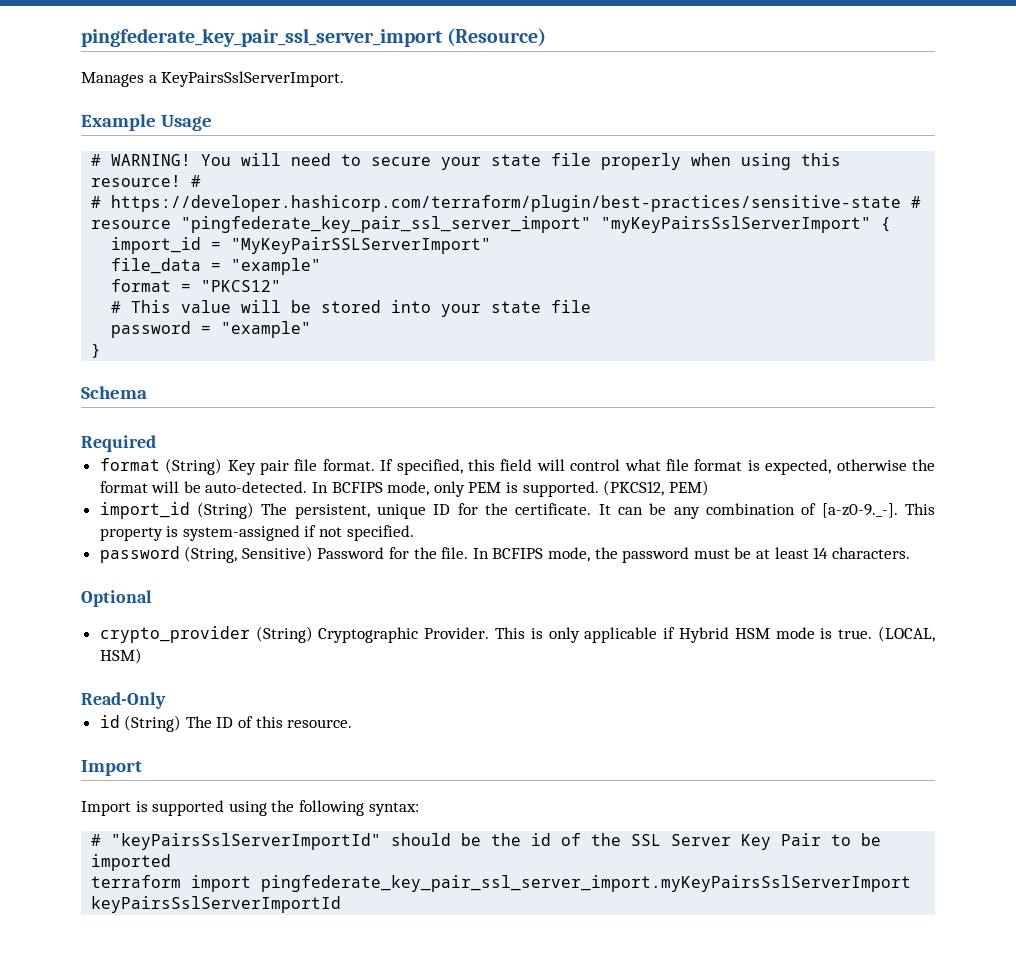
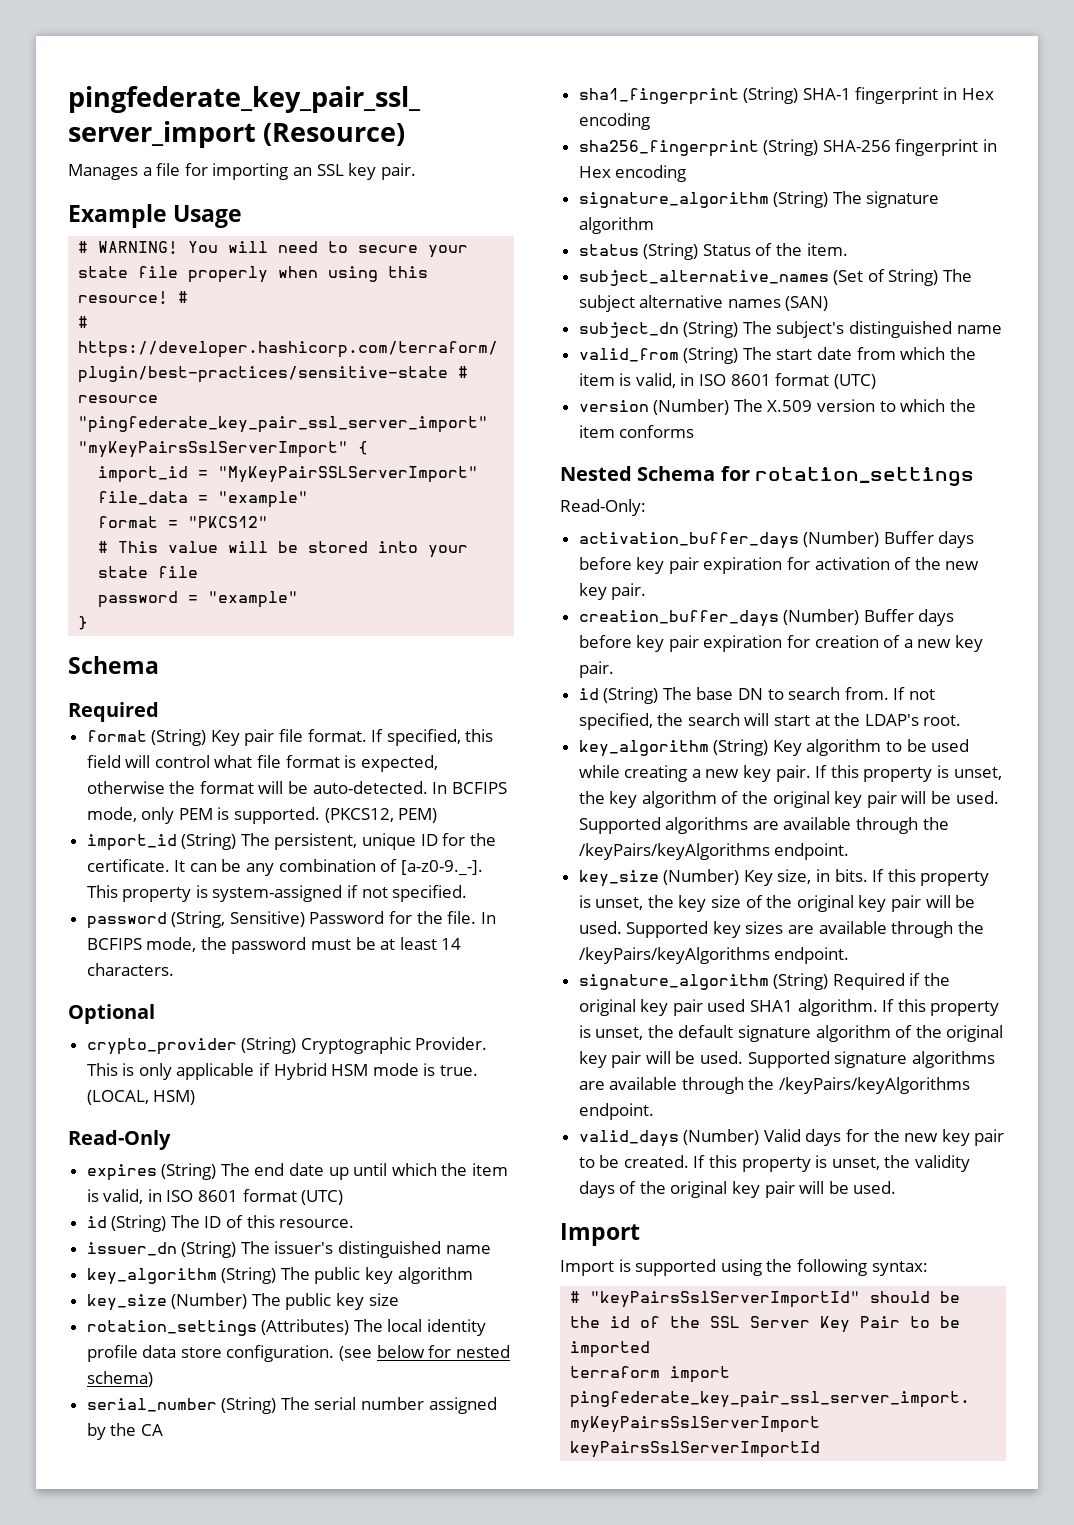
[161,71,345,87] KeyPairsSslServerImport. -> [156,163,416,180] file for importing an SSL key pair.
(166, 700) none -> [86,1163,509,1181] [86,1189,344,1205] // expires (String) The end date up until which the item is valid, in ISO 8601 format (UTC)
(353, 723) none -> [86,1241,491,1258] [86,1267,473,1285] [86,1293,399,1311] [86,1319,487,1336] [86,1345,510,1362] [86,1371,153,1387] [86,1397,497,1414] [86,1423,163,1440] [578,87,994,105] [578,113,650,130] [578,139,998,157] [578,165,687,182] [578,191,940,208] [578,217,654,234] [578,243,848,260] [578,269,973,286] [578,295,829,312] [578,321,1002,338] [578,347,976,364] [578,373,876,389] [578,399,976,415] [578,425,695,438] [560,466,974,486] [560,499,646,516] [578,531,975,549] [578,557,980,574] [578,583,647,600] [578,609,955,627] [578,635,984,652] [578,661,614,678] [578,687,936,704] [578,713,962,730] [578,739,970,757] [578,765,1002,782] [578,791,999,808] [578,817,949,834] [578,843,850,860] [578,869,990,887] [578,895,976,912] [578,921,984,938] [578,947,850,964] [578,973,951,990] [578,999,1000,1016] [578,1025,1004,1042] [578,1051,995,1068] [578,1077,971,1094] [578,1103,654,1120] [578,1129,1005,1147] [578,1155,971,1172] [578,1181,897,1198] // issuer_dn (String) The issuer's distinguished name // key_algorithm (String) The public key algorithm // key_size (Number) The public key size // rotation_settings (Attributes) The local identity profile data store configuration. (see below for nested schema) // serial_number (String) The serial number assigned by the CA // sha1_fingerprint (String) SHA-1 fingerprint in Hex encoding // sha256_fingerprint (String) SHA-256 fingerprint in Hex encoding // signature_algorithm (String) The signature algorithm // status (String) Status of the item. // subject_alternative_names (Set of String) The subject alternative names (SAN) // subject_dn (String) The subject's distinguished name // valid_from (String) The start date from which the item is valid, in ISO 8601 format (UTC) // version (Number) The X.509 version to which the item conforms // Nested Schema for rotation_settings // Read-Only: // activation_buffer_days (Number) Buffer days before key pair expiration for activation of the new key pair. // creation_buffer_days (Number) Buffer days before key pair expiration for creation of a new key pair. // id (String) The base DN to search from. If not specified, the search will start at the LDAP's root. // key_algorithm (String) Key algorithm to be used while creating a new key pair. If this property is unset, the key algorithm of the original key pair will be used. Supported algorithms are available through the /keyPairs/keyAlgorithms endpoint. // key_size (Number) Key size, in bits. If this property is unset, the key size of the original key pair will be used. Supported key sizes are available through the /keyPairs/keyAlgorithms endpoint. // signature_algorithm (String) Required if the original key pair used SHA1 algorithm. If this property is unset, the default signature algorithm of the original key pair will be used. Supported signature algorithms are available through the /keyPairs/keyAlgorithms endpoint. // valid_days (Number) Valid days for the new key pair to be created. If this property is unset, the validity days of the original key pair will be used.

